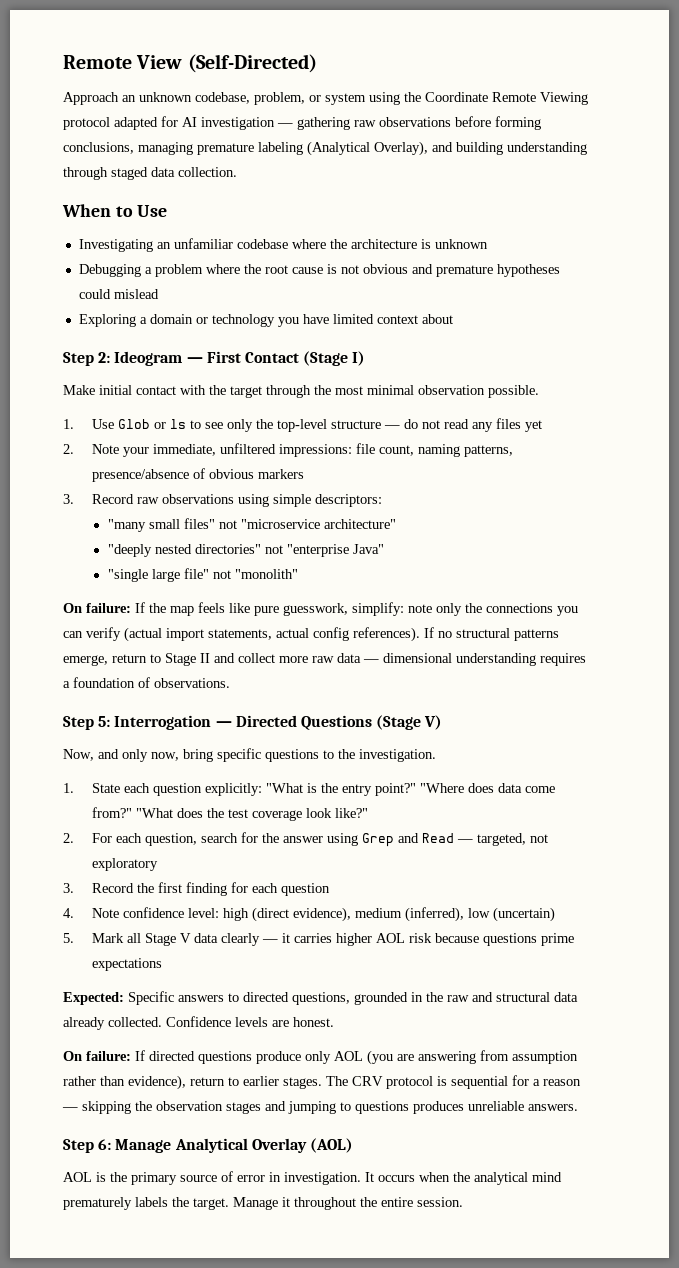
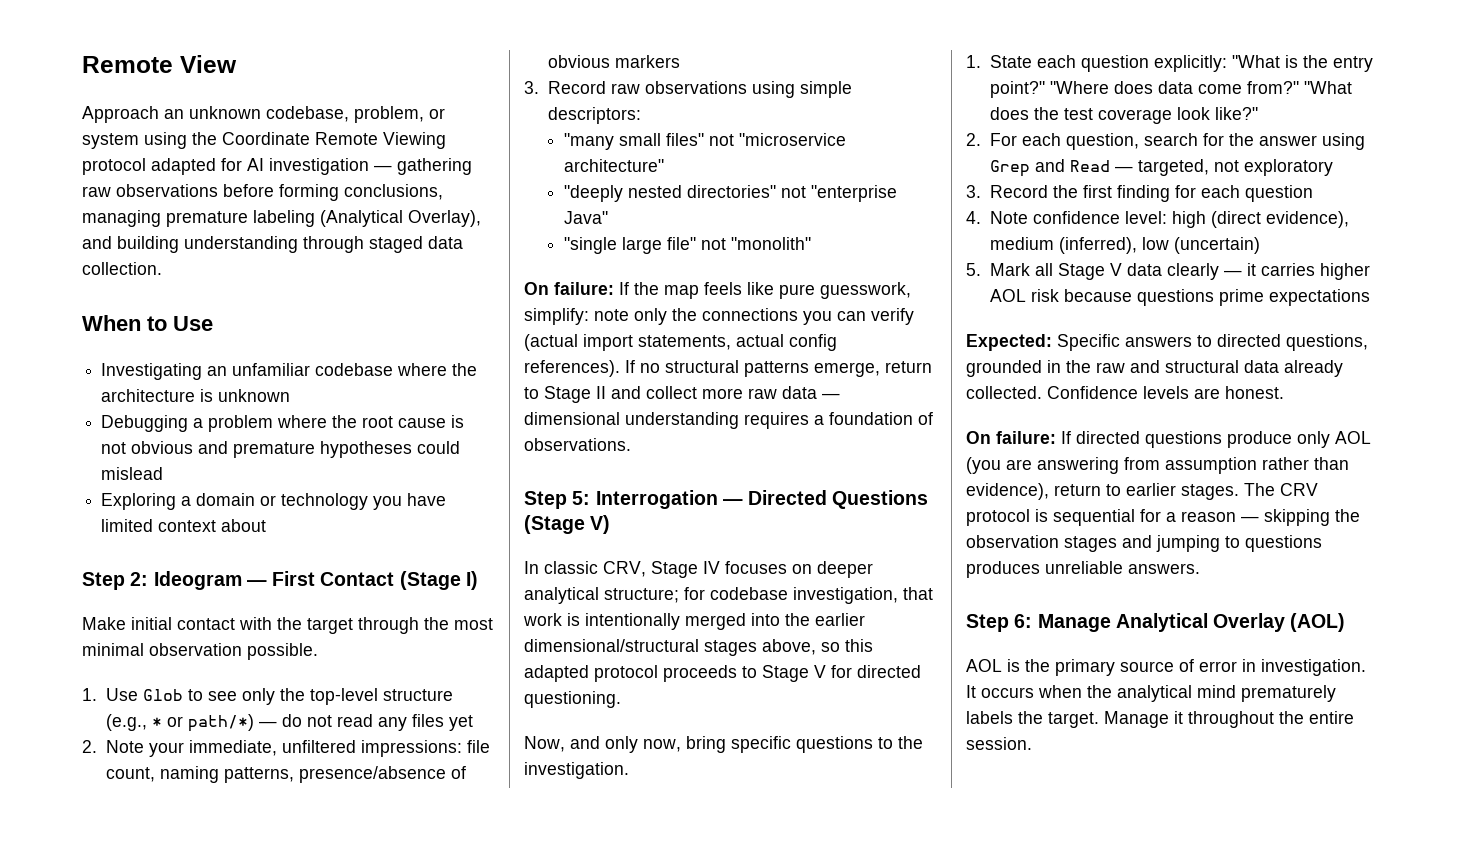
[187,54,317,73] (Self-Directed) -> (237, 64) none
[153,419,186,429] or ls -> (183, 695) none
(381, 424) none -> [105,714,254,732] (e.g., * or path/*)
(443, 722) none -> [524,561,873,578] [524,587,933,604] [523,613,865,630] [524,639,873,656] [524,665,921,682] [524,691,621,708] // In classic CRV, Stage IV focuses on deeper analytical structure; for codebase investigation, that work is intentionally merged into the earlier dimensional/structural stages above, so this adapted protocol proceeds to Stage V for directed questioning.

